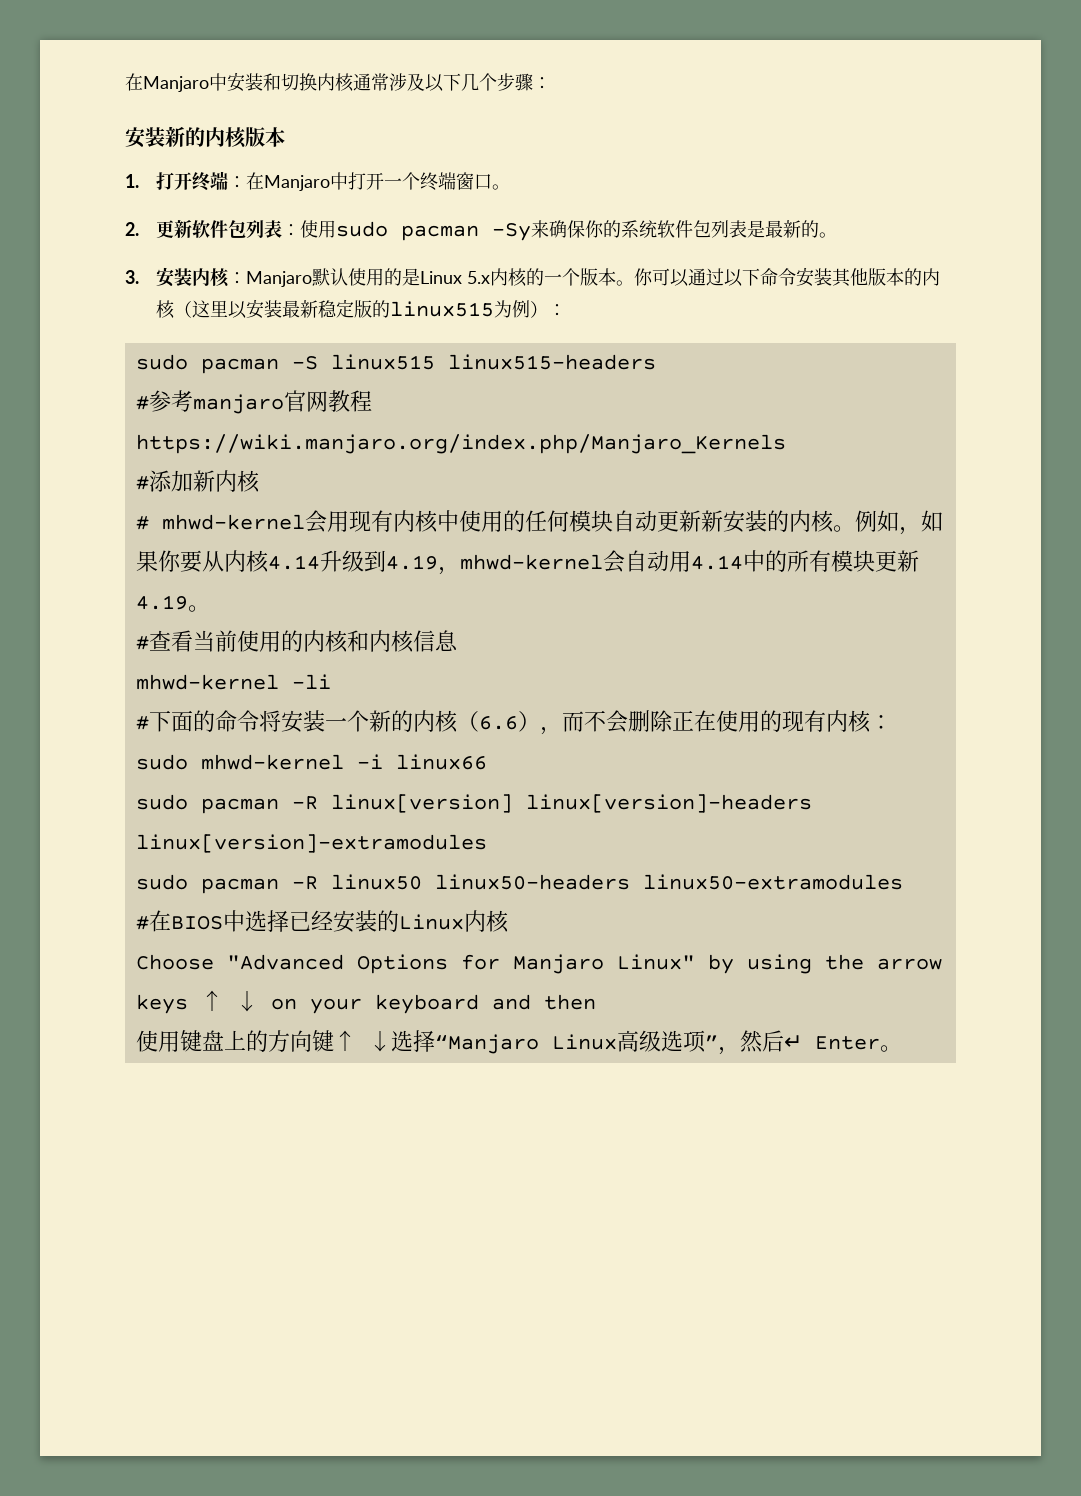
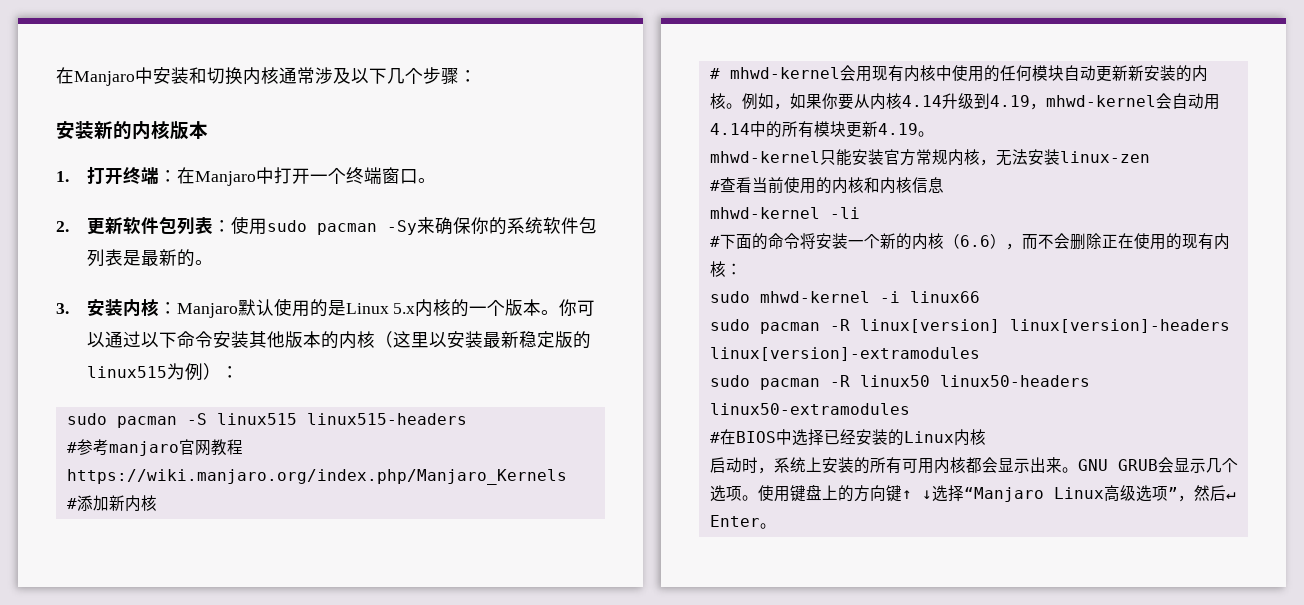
(210, 608) none -> [709,149,1150,166] // mhwd-kernel只能安装官方常规内核，无法安装linux-zen
[135,954,942,974] [135,990,596,1014] Choose "Advanced Options for Manjaro Linux" by using the arrow keys ↑ ↓ on your keyboard and then // -> [709,457,1238,474] [709,485,758,502] 启动时，系统上安装的所有可用内核都会显示出来。GNU GRUB会显示几个选项。

